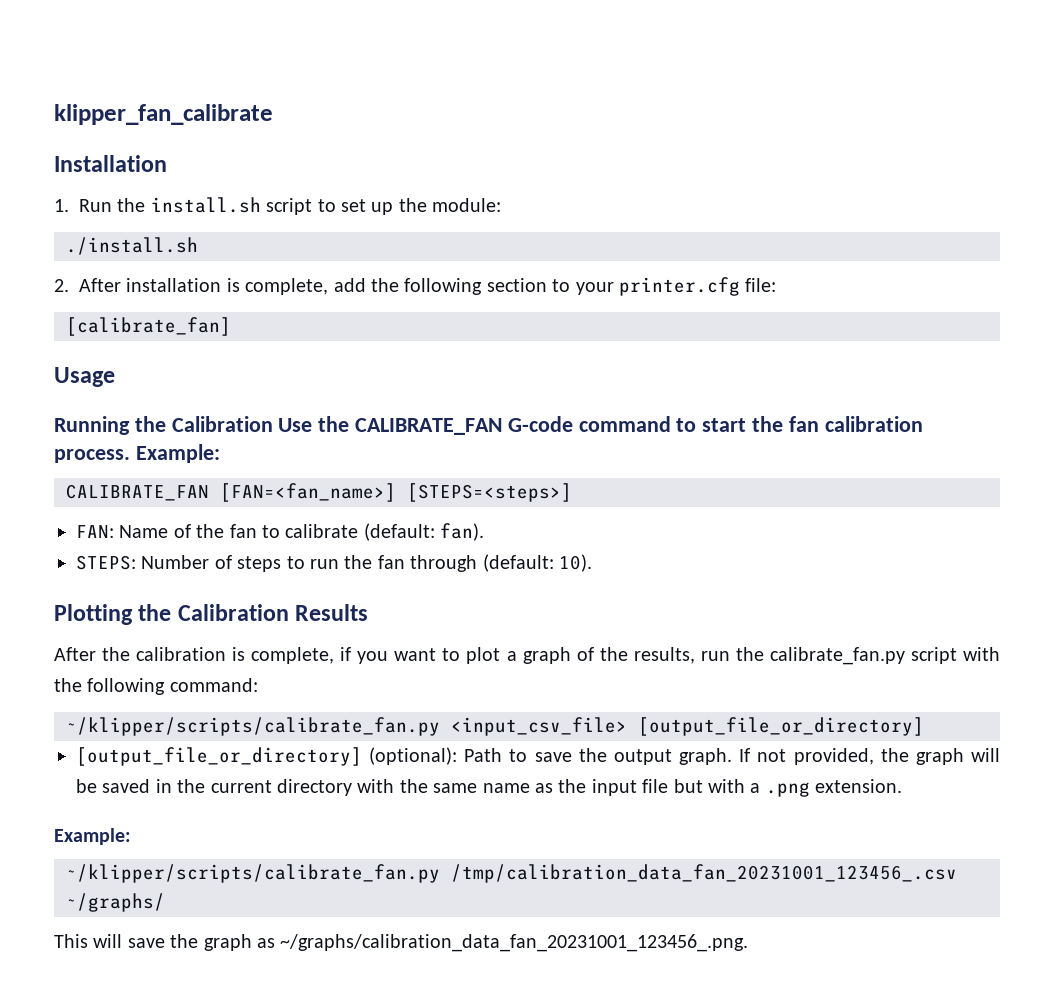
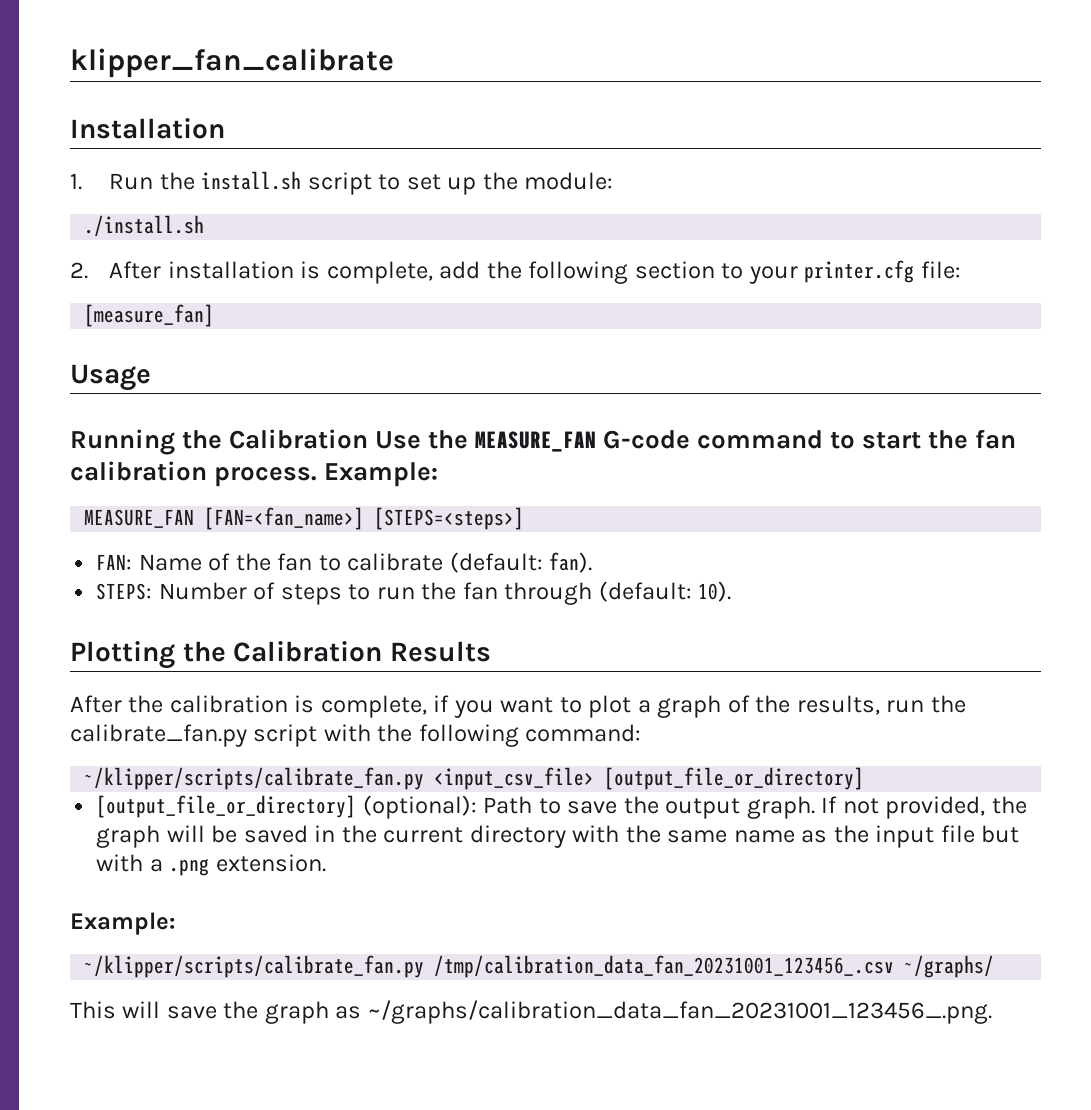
[66,317,231,336] [calibrate_fan] -> [84,304,215,327] [measure_fan]
[355,418,503,435] CALIBRATE_FAN -> [475,431,597,452] MEASURE_FAN
[66,484,209,501] CALIBRATE_FAN -> [84,509,195,528] MEASURE_FAN

